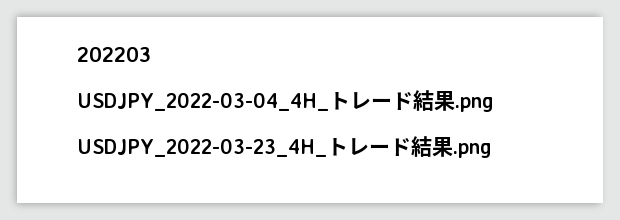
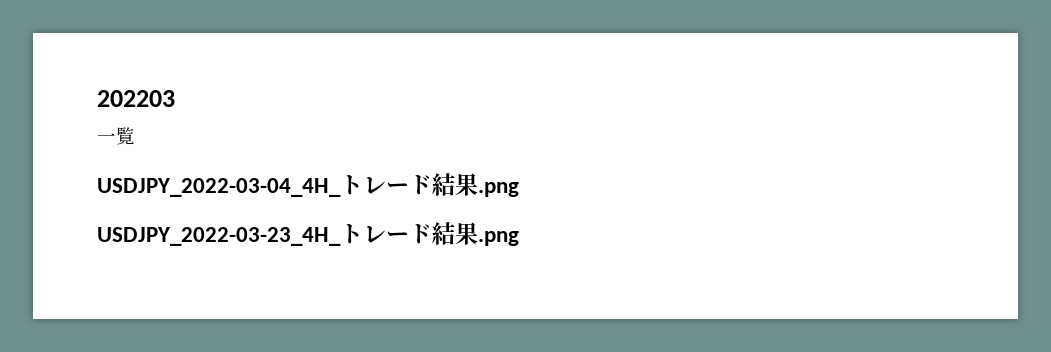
(151, 54) none -> [97,127,135,145] // 一覧

